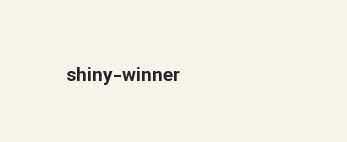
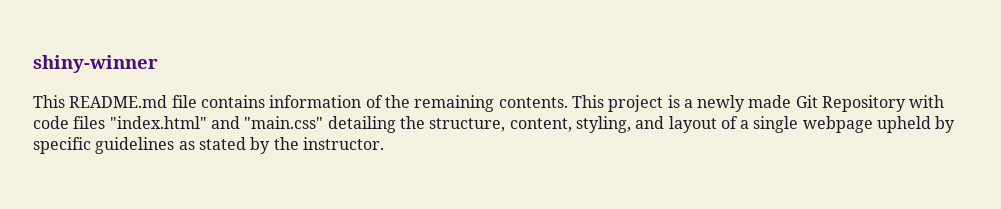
(180, 76) none -> [33,95,945,112] [33,116,956,133] [33,137,384,154] // This README.md file contains information of the remaining contents. This project is a newly made Git Repository with code files "index.html" and "main.css" detailing the structure, content, styling, and layout of a single webpage upheld by specific guidelines as stated by the instructor.

